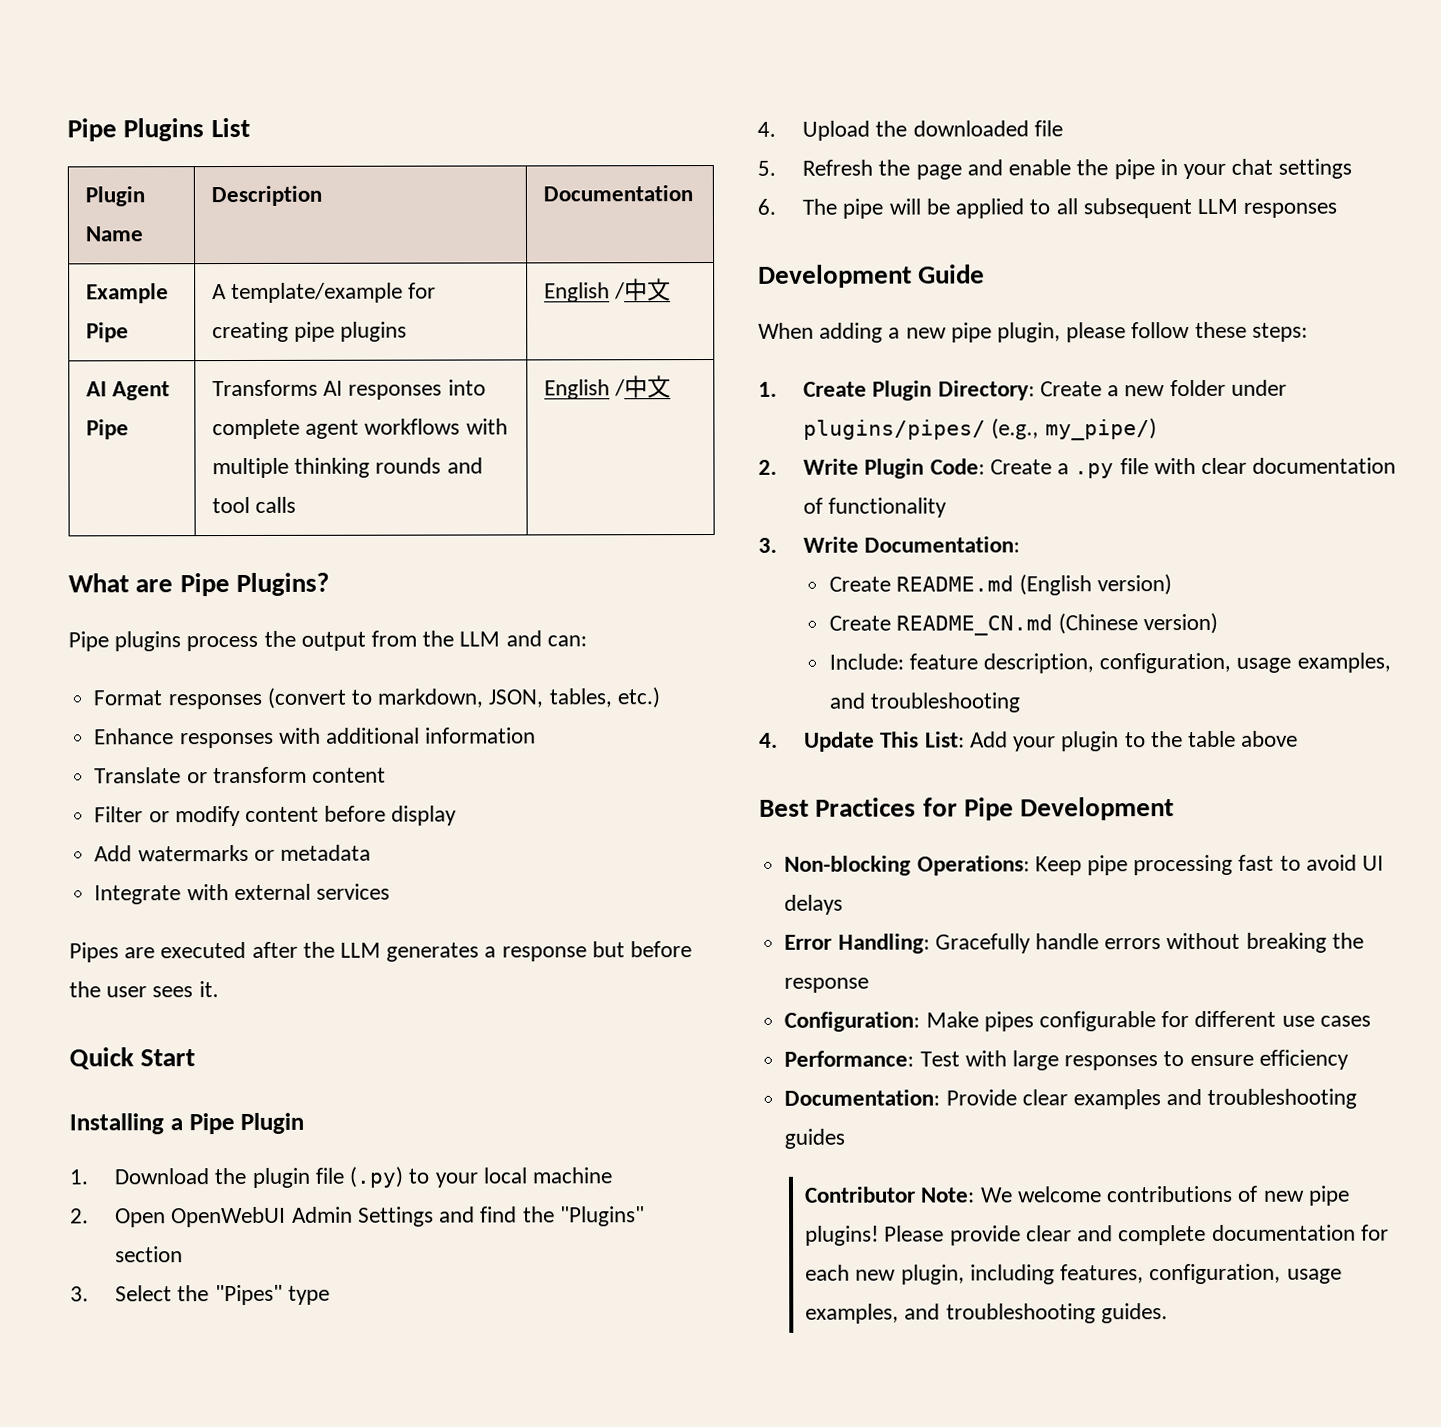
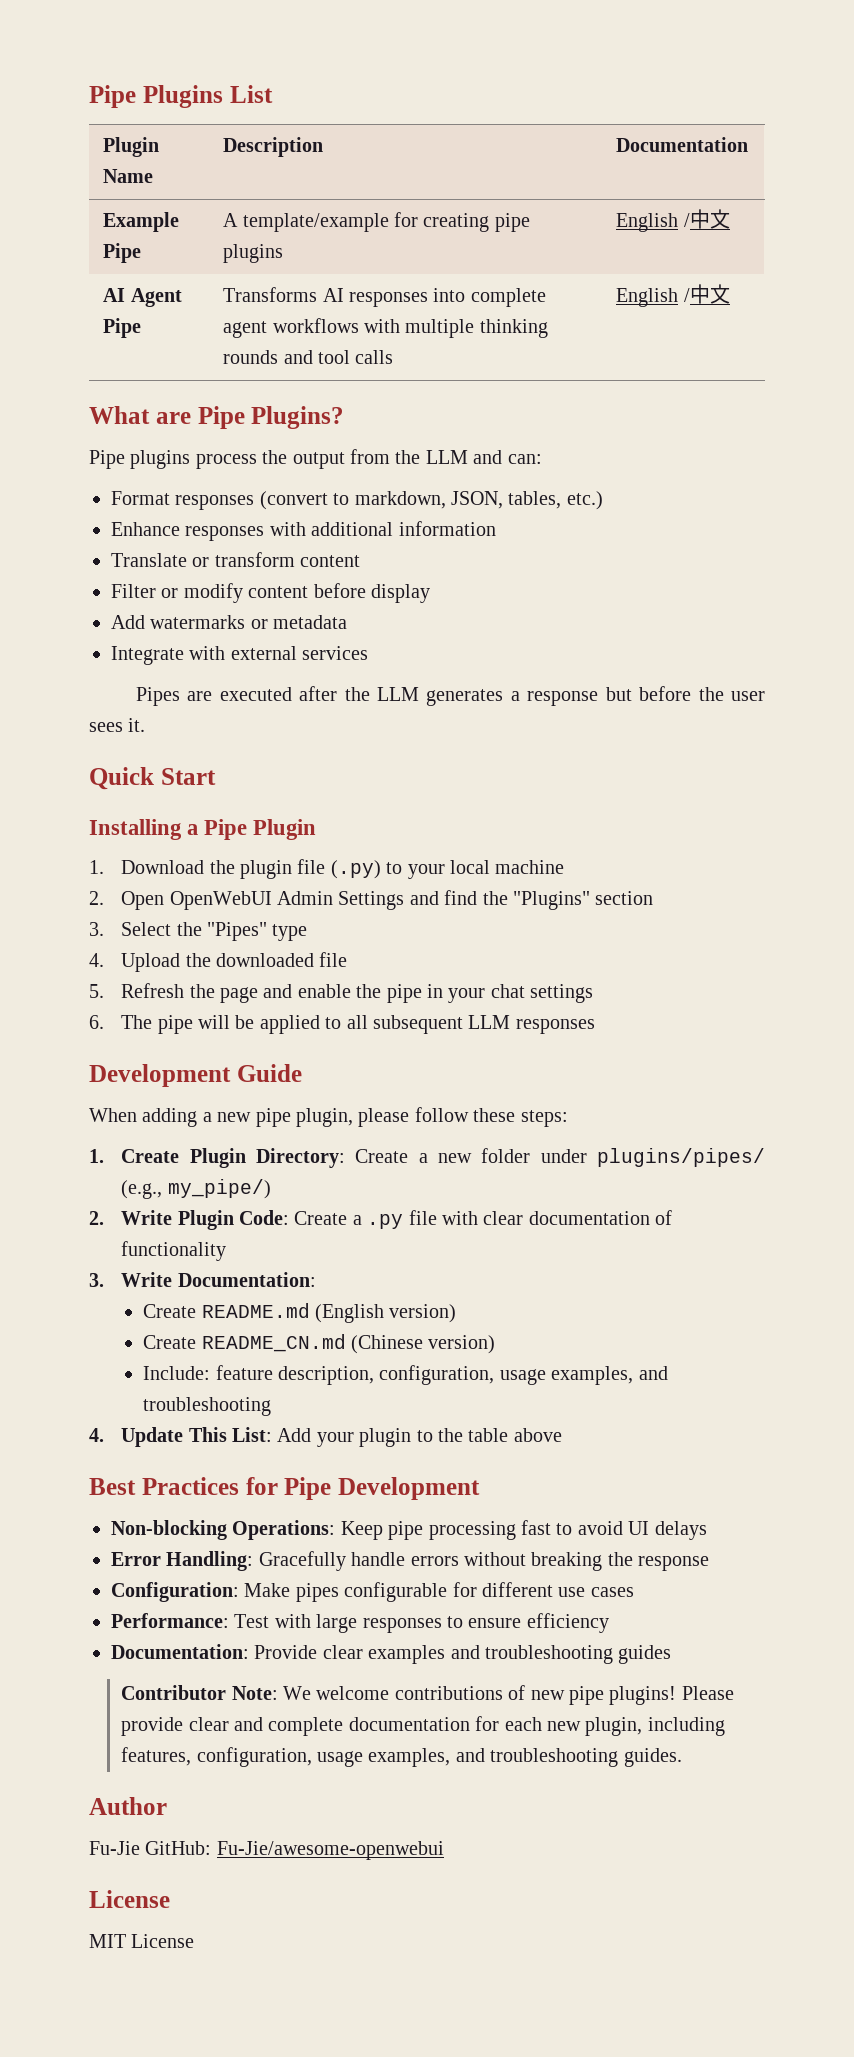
(1168, 1313) none -> [89,1797,167,1815] [89,1841,444,1860] [89,1890,170,1908] [89,1934,195,1948] // Author // Fu-Jie GitHub: Fu-Jie/awesome-openwebui // License // MIT License

